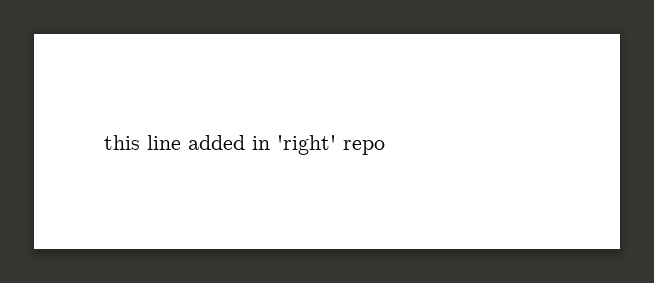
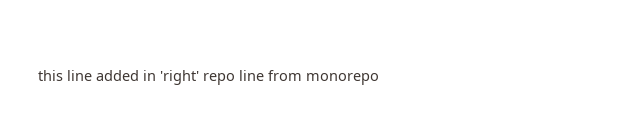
(385, 147) none -> [239,70,379,85] line from monorepo

